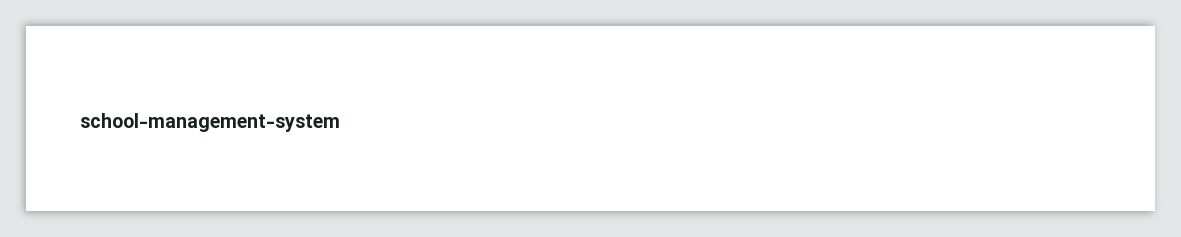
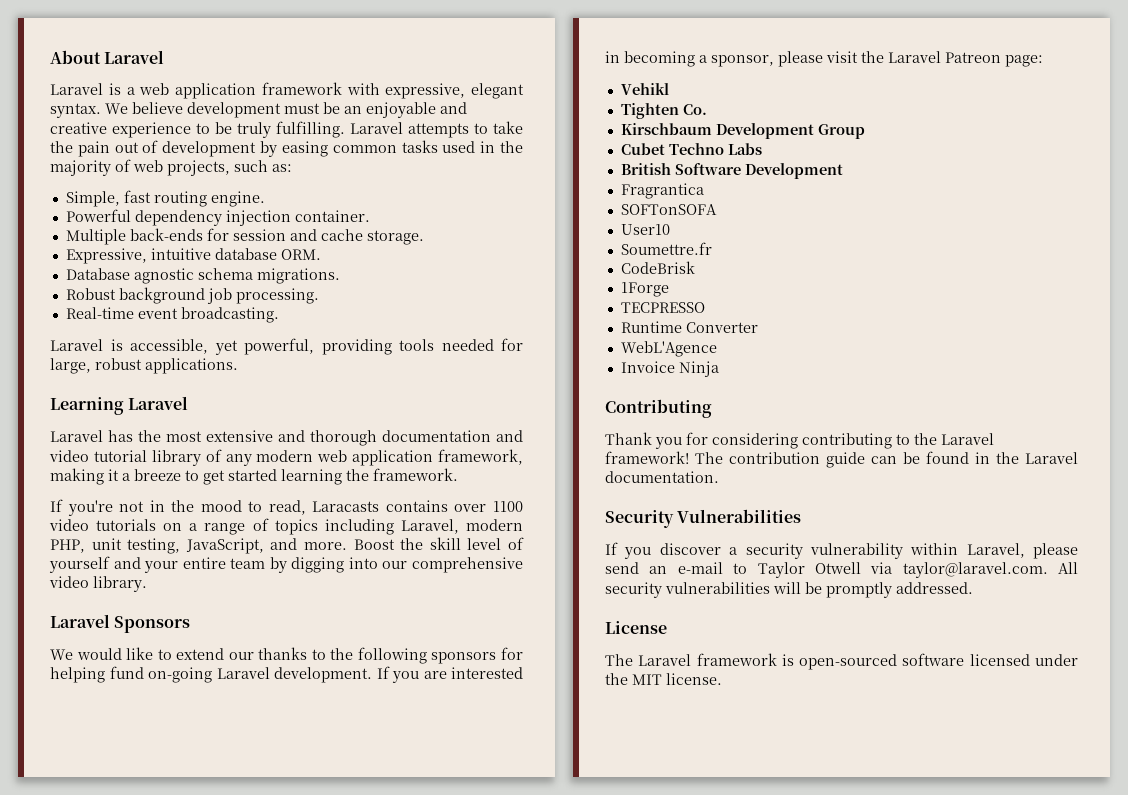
[80,113,340,132] school-management-system -> [50,50,165,64] [50,82,524,99] [50,102,467,118] [50,121,523,138] [50,140,523,157] [50,159,292,176] [65,190,265,207] [65,209,370,226] [65,228,424,245] [65,248,321,264] [65,268,340,284] [65,287,319,304] [65,307,279,323] [50,338,523,355] [50,358,238,374] [50,396,189,415] [50,430,523,446] [49,449,523,466] [50,468,458,485] [50,499,523,516] [49,518,523,535] [50,537,525,554] [49,556,523,573] [49,576,147,592] [50,614,191,633] [50,647,523,664] [50,666,523,683] [605,51,1043,67] [620,83,669,95] [620,103,707,119] [620,123,865,139] [620,143,762,155] [620,163,843,179] [620,183,704,199] [620,204,717,215] [620,224,670,235] [620,242,712,255] [620,261,695,274] [620,282,669,297] [620,302,705,313] [620,321,758,333] [620,341,717,357] [620,361,719,377] [605,399,712,418] [605,432,994,449] [605,451,1078,468] [605,471,719,483] [605,509,802,528] [605,542,1078,559] [605,562,1078,578] [605,582,973,598] [605,621,667,634] [605,653,1078,670] [605,673,722,685] About Laravel // Laravel is a web application framework with expressive, elegant syntax. We believe development must be an enjoyable and creative experience to be truly fulfilling. Laravel attempts to take the pain out of development by easing common tasks used in the majority of web projects, such as: // Simple, fast routing engine. // Powerful dependency injection container. // Multiple back-ends for session and cache storage. // Expressive, intuitive database ORM. // Database agnostic schema migrations. // Robust background job processing. // Real-time event broadcasting. // Laravel is accessible, yet powerful, providing tools needed for large, robust applications. // Learning Laravel // Laravel has the most extensive and thorough documentation and video tutorial library of any modern web application framework, making it a breeze to get started learning the framework. // If you're not in the mood to read, Laracasts contains over 1100 video tutorials on a range of topics including Laravel, modern PHP, unit testing, JavaScript, and more. Boost the skill level of yourself and your entire team by digging into our comprehensive video library. // Laravel Sponsors // We would like to extend our thanks to the following sponsors for helping fund on-going Laravel development. If you are interested in becoming a sponsor, please visit the Laravel Patreon page: // Vehikl // Tighten Co. // Kirschbaum Development Group // Cubet Techno Labs // British Software Development // Fragrantica // SOFTonSOFA // User10 // Soumettre.fr // CodeBrisk // 1Forge // TECPRESSO // Runtime Converter // WebL'Agence // Invoice Ninja // Contributing // Thank you for considering contributing to the Laravel framework! The contribution guide can be found in the Laravel documentation. // Security Vulnerabilities // If you discover a security vulnerability within Laravel, please send an e-mail to Taylor Otwell via taylor@laravel.com. All security vulnerabilities will be promptly addressed. // License // The Laravel framework is open-sourced software licensed under the MIT license.

